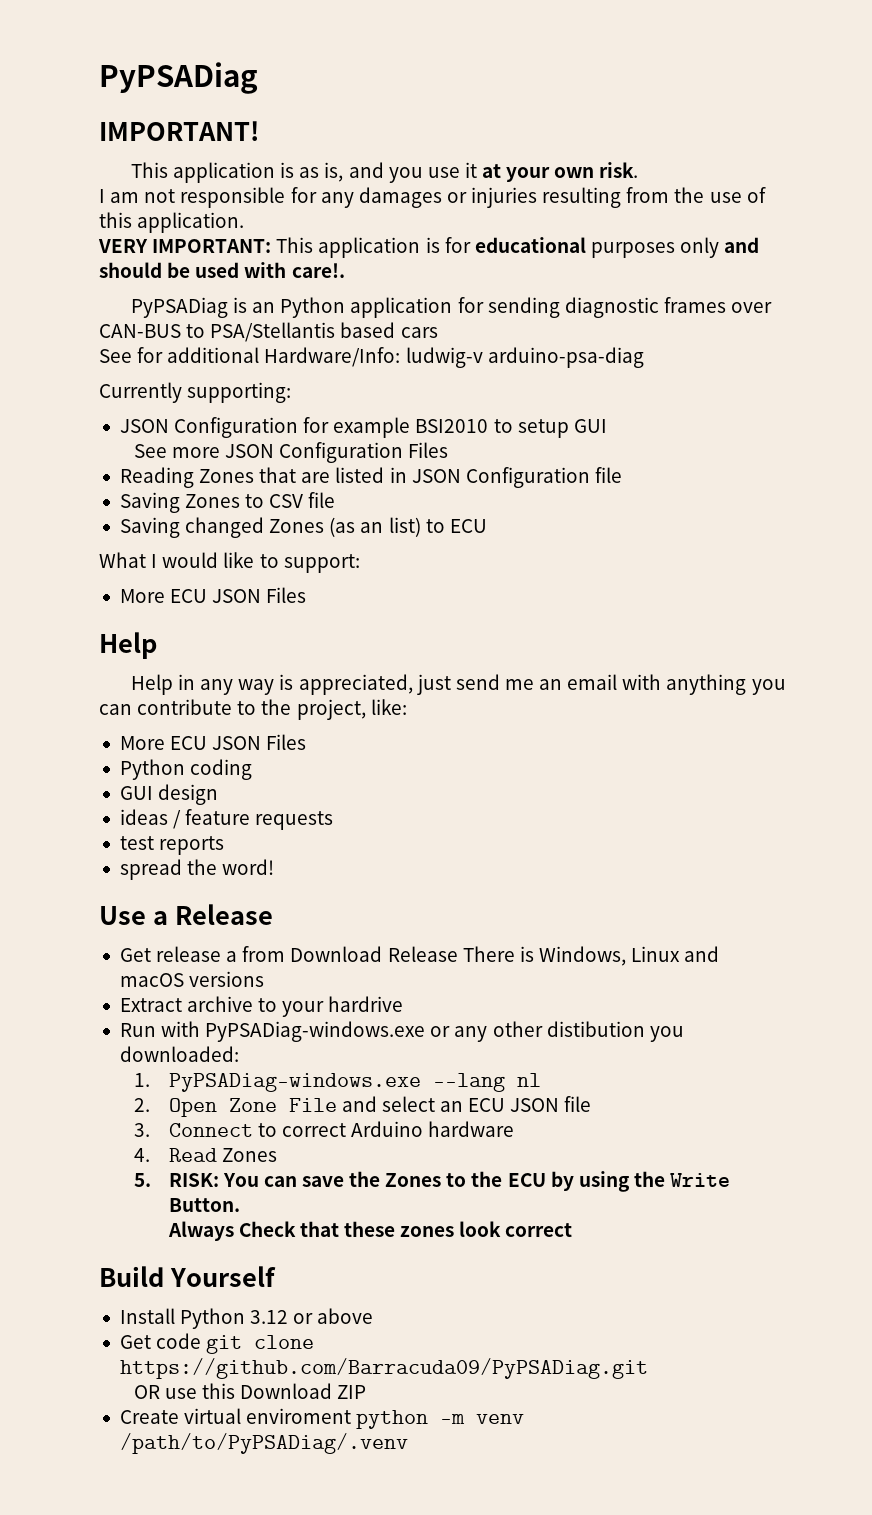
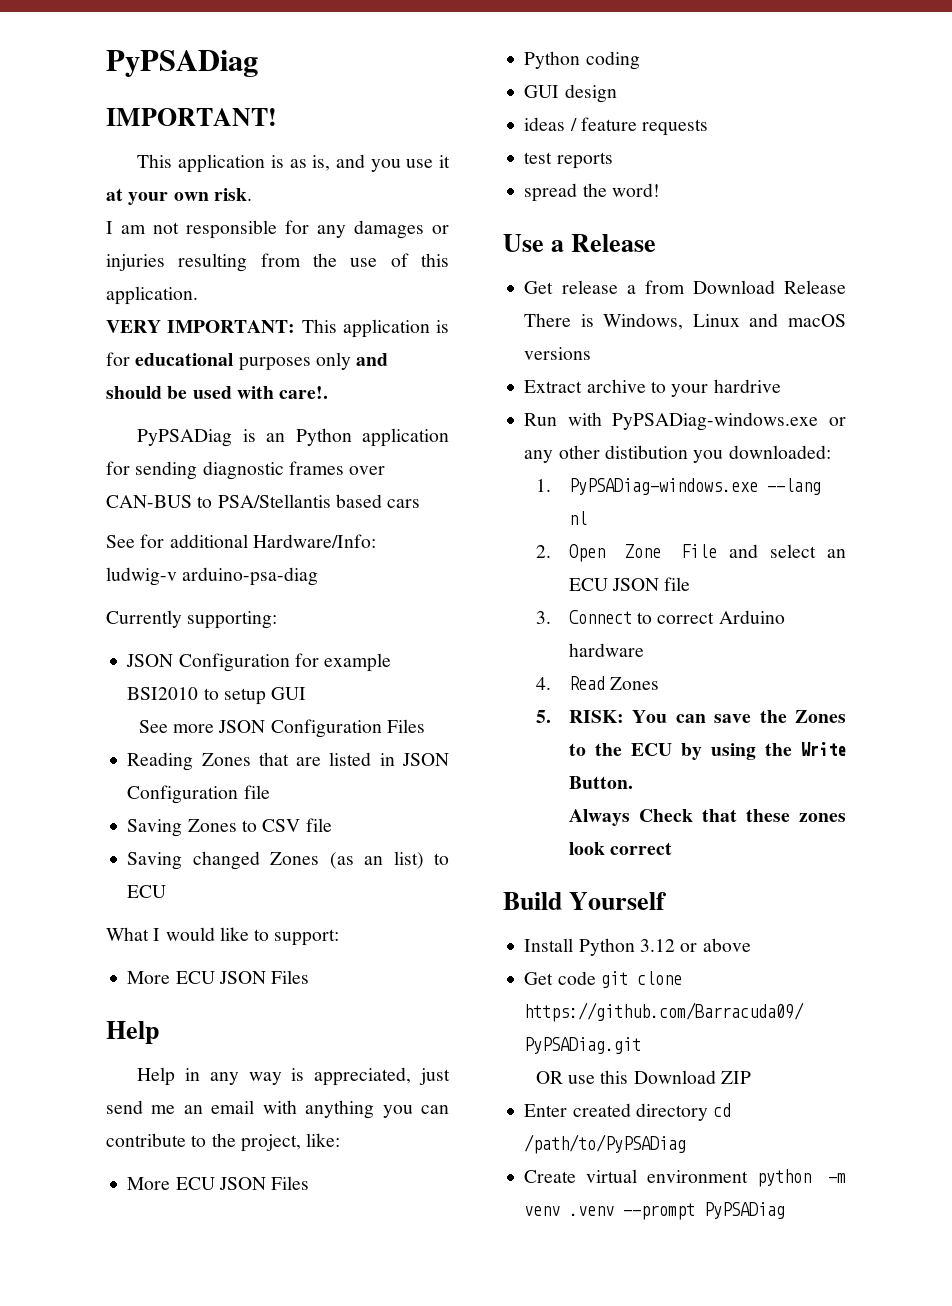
(367, 1392) none -> [524,1103,732,1121] [524,1134,687,1154] // Enter created directory cd /path/to/PyPSADiag
[246,1408,352,1424] enviroment -> [647,1170,749,1183] environment
[119,1433,408,1454] /path/to/PyPSADiag/.venv -> [569,1202,786,1220] .venv --prompt PyPSADiag

